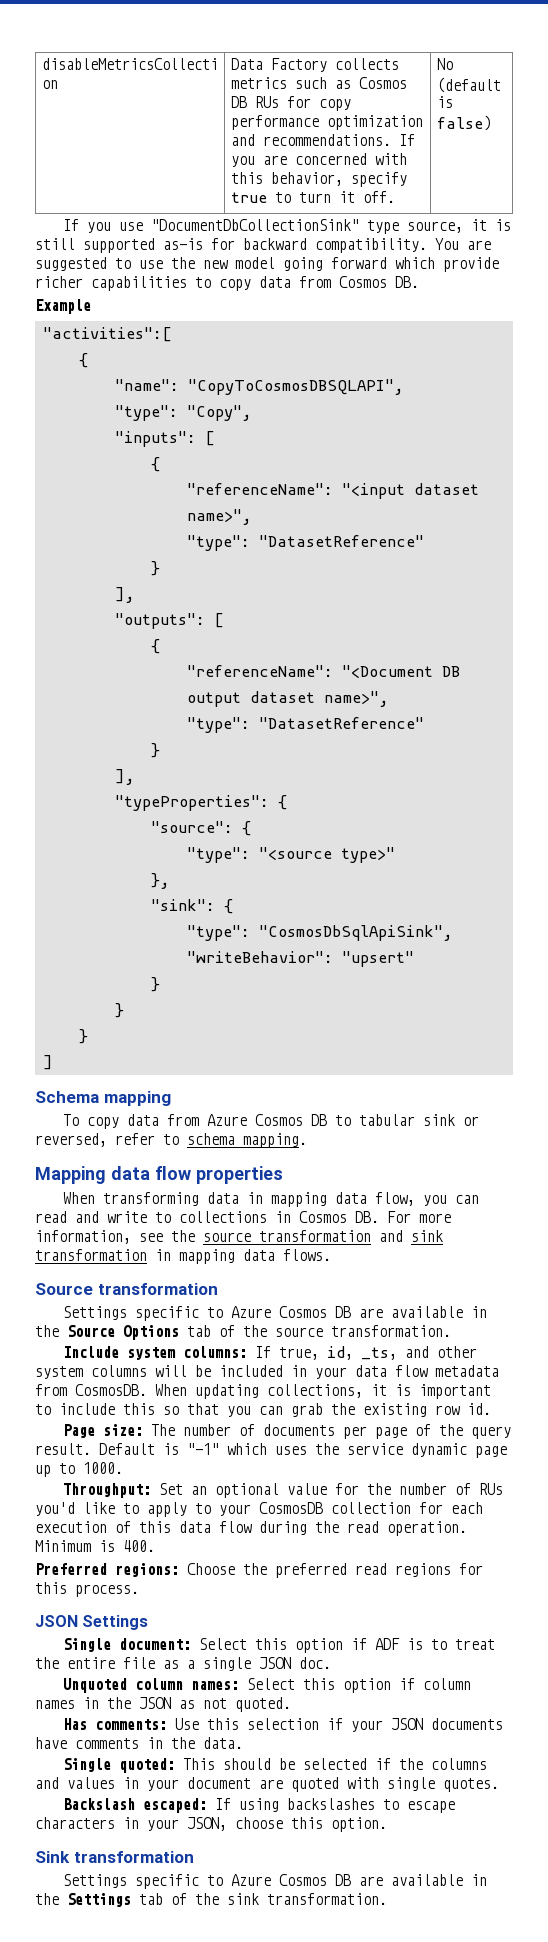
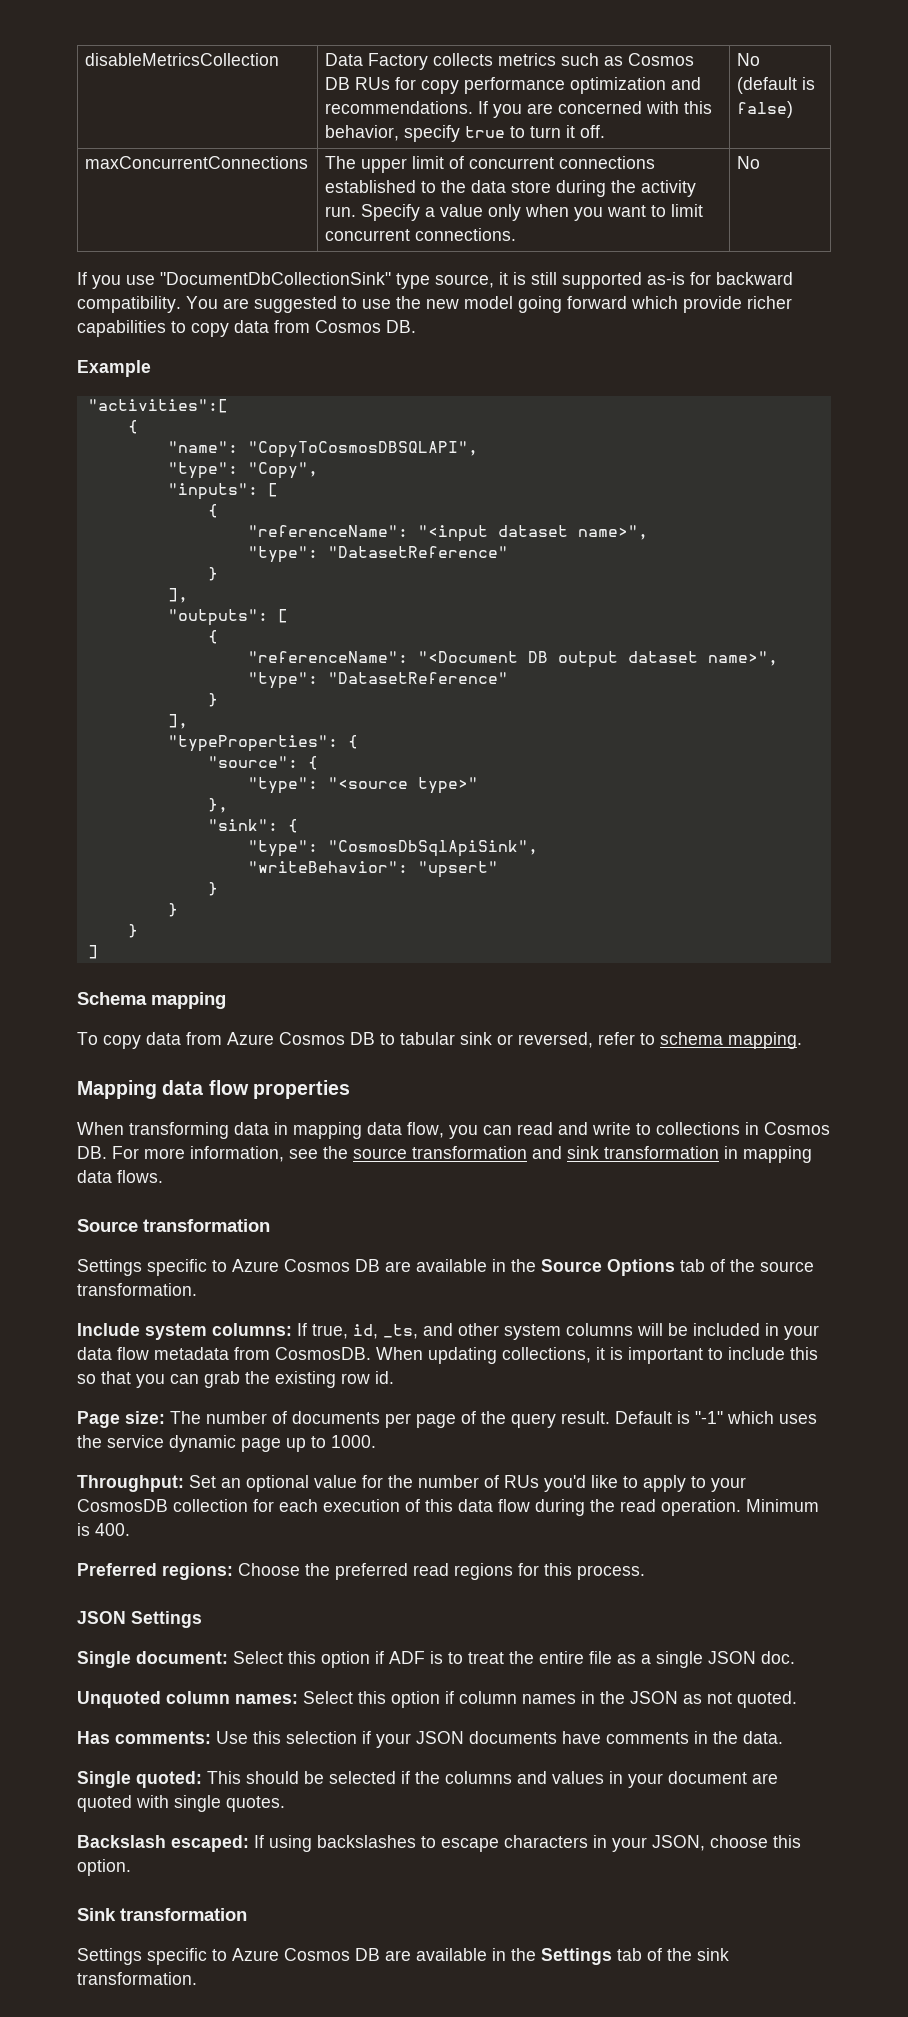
(491, 123) none -> [85,156,309,169] [325,156,656,173] [325,180,697,197] [325,204,704,221] [325,228,517,241] [737,156,761,169] // maxConcurrentConnections | The upper limit of concurrent connections established to the data store during the activity run. Specify a value only when you want to limit concurrent connections. | No

